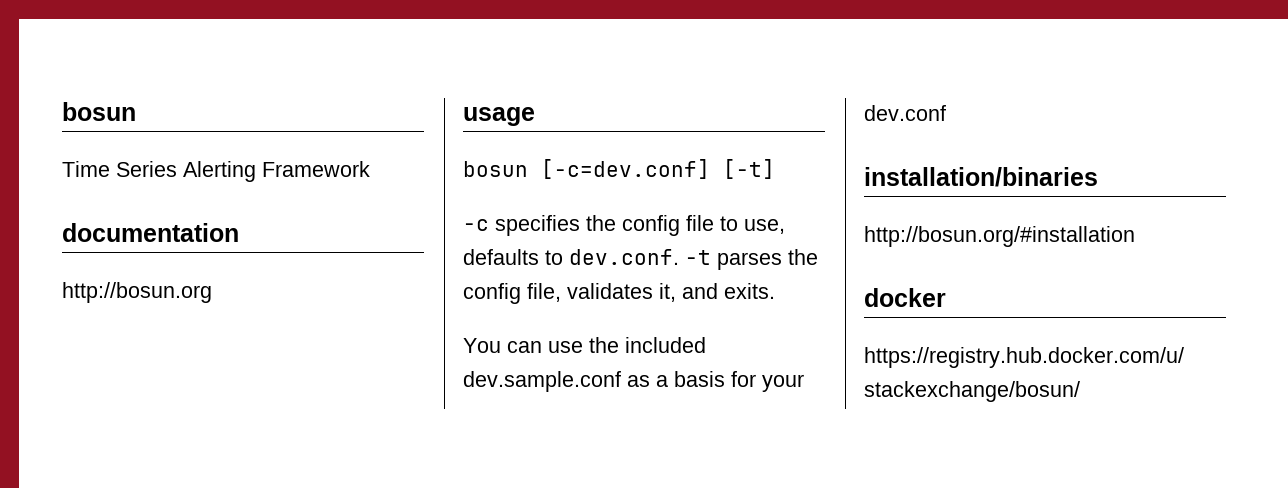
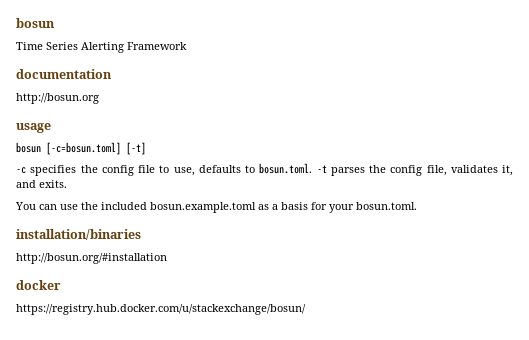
[541,159,710,179] [-c=dev.conf] -> [46,142,121,155] [-c=bosun.toml]
[569,249,679,265] dev.conf. -> [259,163,313,174] bosun.toml.
[463,371,621,392] dev.sample.conf -> [150,202,256,213] bosun.example.toml
[864,105,946,121] dev.conf -> [356,202,417,210] bosun.toml.

